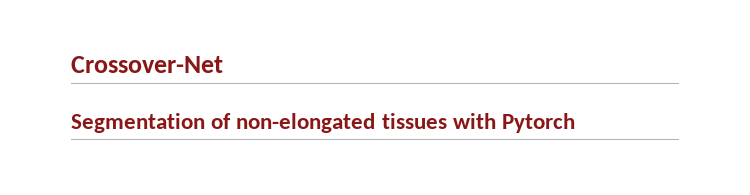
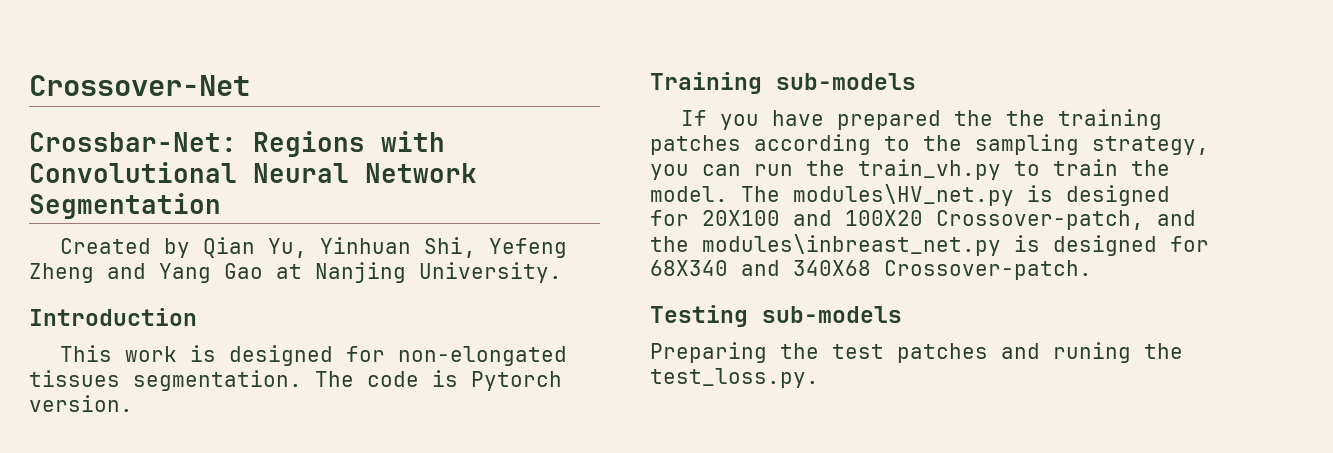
[71,113,576,133] Segmentation of non-elongated tissues with Pytorch -> [29,131,445,157] [29,162,477,183] [29,193,221,219] [60,237,568,258] [29,262,562,283] [29,308,197,326] [60,345,568,366] [29,370,562,391] [29,395,133,412] [650,72,916,94] [681,109,1163,130] [650,134,1209,155] [650,159,1170,180] [650,184,1170,206] [650,210,1196,230] [650,234,1209,256] [650,260,1092,280] [650,305,902,327] [650,342,1183,363] [650,368,819,388] Crossbar-Net: Regions with Convolutional Neural Network Segmentation // Created by Qian Yu, Yinhuan Shi, Yefeng Zheng and Yang Gao at Nanjing University. // Introduction // This work is designed for non-elongated tissues segmentation. The code is Pytorch version. // Training sub-models // If you have prepared the the training patches according to the sampling strategy, you can run the train_vh.py to train the model. The modules\HV_net.py is designed for 20X100 and 100X20 Crossover-patch, and the modules\inbreast_net.py is designed for 68X340 and 340X68 Crossover-patch. // Testing sub-models // Preparing the test patches and runing the test_loss.py.

